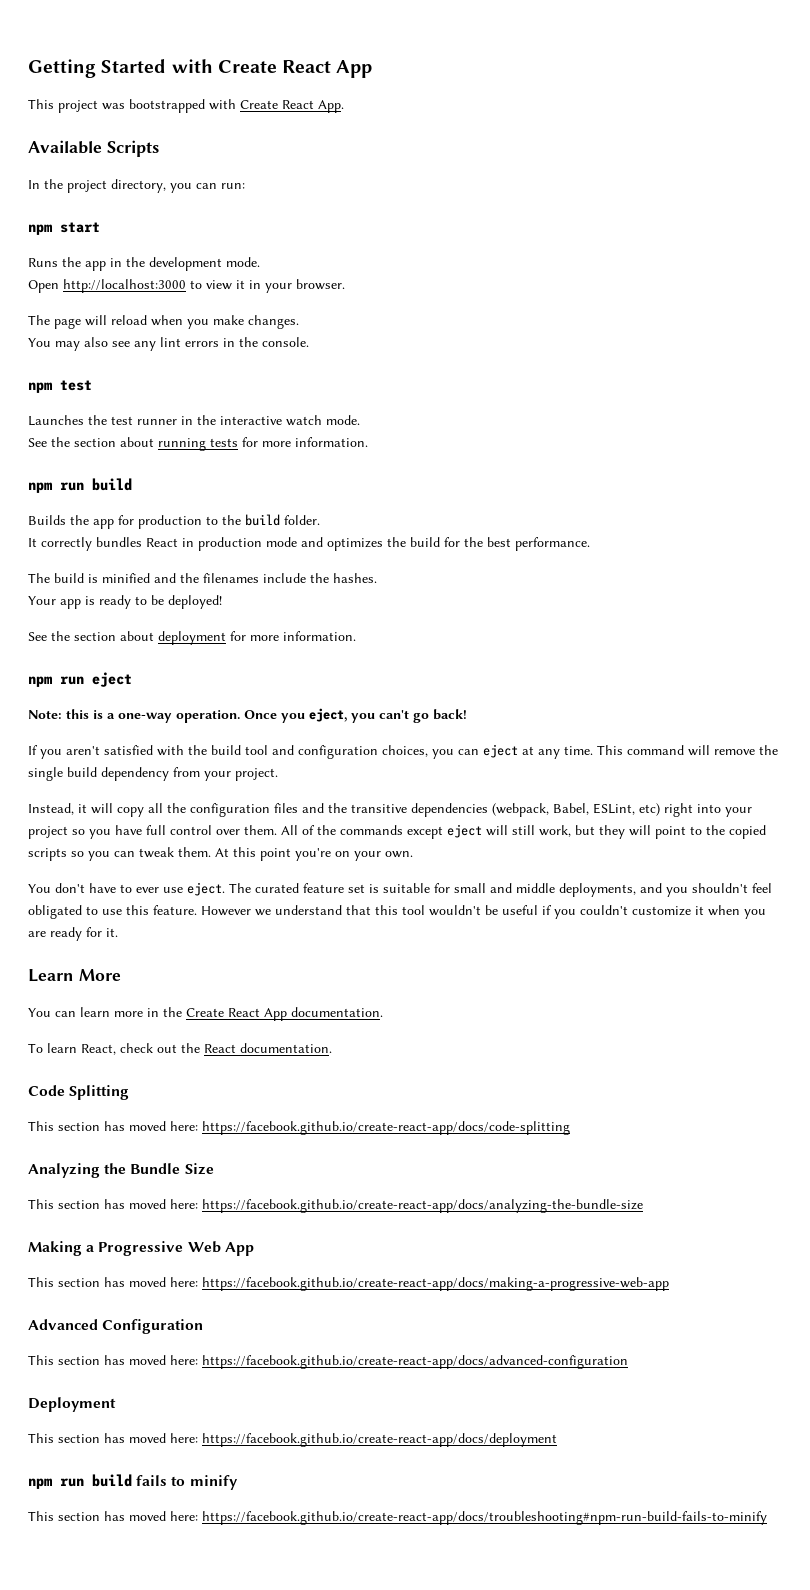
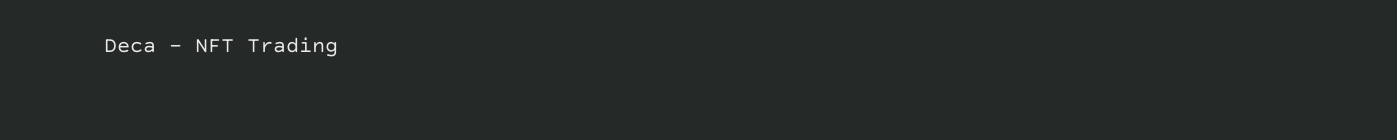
[28,59,373,78] [28,99,344,113] [28,140,159,157] [28,179,245,193] [28,222,100,235] [28,257,260,271] [28,279,345,293] [28,315,299,329] [28,337,309,351] [28,380,92,393] [28,415,360,426] [28,437,368,451] [28,478,132,493] [28,514,320,529] [28,537,590,551] [28,573,377,583] [28,595,222,609] [28,631,356,645] [28,672,132,687] [28,708,467,723] [28,744,778,759] [28,767,278,781] [28,803,752,817] [28,824,766,839] [28,847,413,861] [28,882,772,897] [28,905,766,919] [28,927,118,941] [28,969,121,982] [28,1007,383,1021] [28,1043,332,1055] [28,1085,130,1100] [28,1121,570,1135] [28,1163,214,1178] [28,1199,643,1213] [28,1241,254,1256] [28,1277,669,1291] [28,1319,204,1334] [28,1355,628,1369] [28,1397,116,1412] [28,1433,557,1447] [28,1474,238,1490] [28,1511,767,1525] Getting Started with Create React App // This project was bootstrapped with Create React App. // Available Scripts // In the project directory, you can run: // npm start // Runs the app in the development mode. // Open http://localhost:3000 to view it in your browser. // The page will reload when you make changes. // You may also see any lint errors in the console. // npm test // Launches the test runner in the interactive watch mode. // See the section about running tests for more information. // npm run build // Builds the app for production to the build folder. // It correctly bundles React in production mode and optimizes the build for the best performance. // The build is minified and the filenames include the hashes. // Your app is ready to be deployed! // See the section about deployment for more information. // npm run eject // Note: this is a one-way operation. Once you eject, you can't go back! // If you aren't satisfied with the build tool and configuration choices, you can eject at any time. This command will remove the single build dependency from your project. // Instead, it will copy all the configuration files and the transitive dependencies (webpack, Babel, ESLint, etc) right into your project so you have full control over them. All of the commands except eject will still work, but they will point to the copied scripts so you can tweak them. At this point you're on your own. // You don't have to ever use eject. The curated feature set is suitable for small and middle deployments, and you shouldn't feel obligated to use this feature. However we understand that this tool wouldn't be useful if you couldn't customize it when you are ready for it. // Learn More // You can learn more in the Create React App documentation. // To learn React, check out the React documentation. // Code Splitting // This section has moved here: https://facebook.github.io/create-react-app/docs/code-splitting // Analyzing the Bundle Size // This section has moved here: https://facebook.github.io/create-react-app/docs/analyzing-the-bundle-size // Making a Progressive Web App // This section has moved here: https://facebook.github.io/create-react-app/docs/making-a-progressive-web-app // Advanced Configuration // This section has moved here: https://facebook.github.io/create-react-app/docs/advanced-configuration // Deployment // This section has moved here: https://facebook.github.io/create-react-app/docs/deployment // npm run build fails to minify // This section has moved here: https://facebook.github.io/create-react-app/docs/troubleshooting#npm-run-build-fails-to-minify -> [104,37,338,57] Deca - NFT Trading

